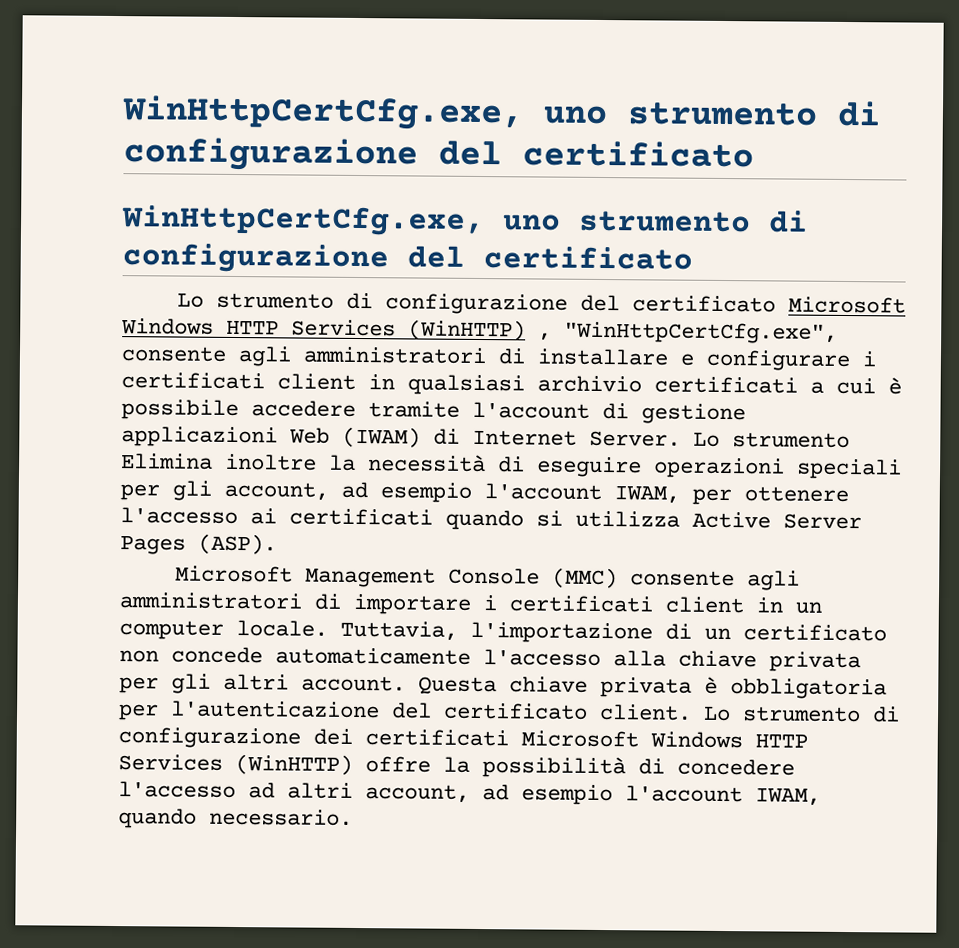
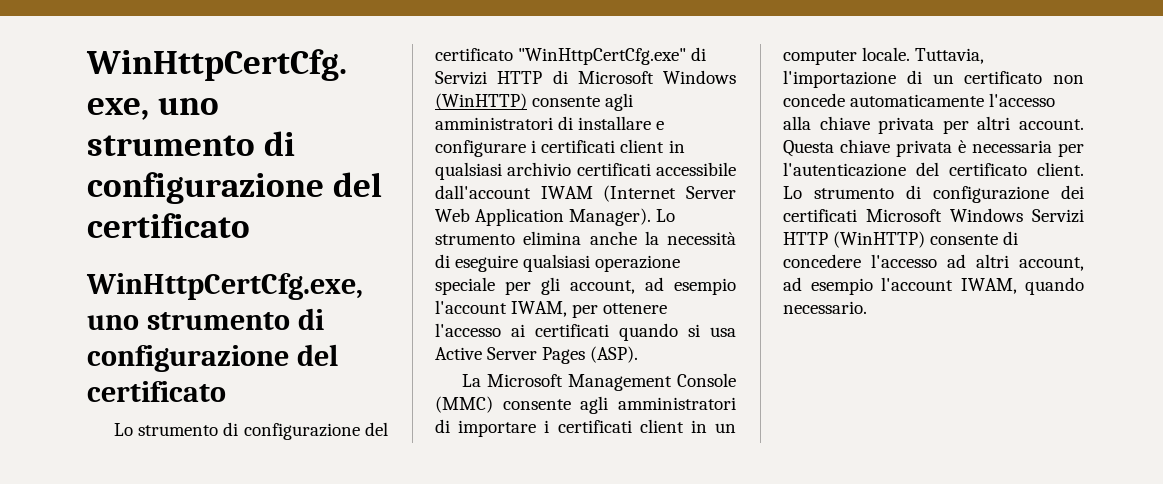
[787,296,906,314] [121,318,838,344] Microsoft Windows HTTP Services (WinHTTP) , "WinHttpCertCfg.exe", -> [518,47,707,65] [435,70,736,85] [435,93,527,110] "WinHttpCertCfg.exe" di Servizi HTTP di Microsoft Windows (WinHTTP)
[810,377,902,395] [121,399,746,425] [121,426,850,449] [121,453,317,471] a cui è possibile accedere tramite l'account di gestione applicazioni Web (IWAM) di Internet Server. Lo strumento Elimina inoltre -> [656,162,736,176] [435,185,736,202] [435,208,676,226] [435,231,637,245] accessibile dall'account IWAM (Internet Server Web Application Manager). Lo strumento elimina anche
[653,457,902,480] operazioni speciali -> [523,254,681,272] [435,277,495,295] qualsiasi operazione speciale
[575,510,680,528] utilizza -> [710,327,736,337] usa
(277, 544) none -> [461,374,481,387] La
[171,673,211,694] gli -> (969, 127) none
[730,678,887,700] obbligatoria -> [972,140,1052,153] necessaria
[755,733,808,748] [118,754,626,779] HTTP Services (WinHTTP) offre la possibilità -> [1032,209,1084,223] [783,231,999,248] Servizi HTTP (WinHTTP) consente

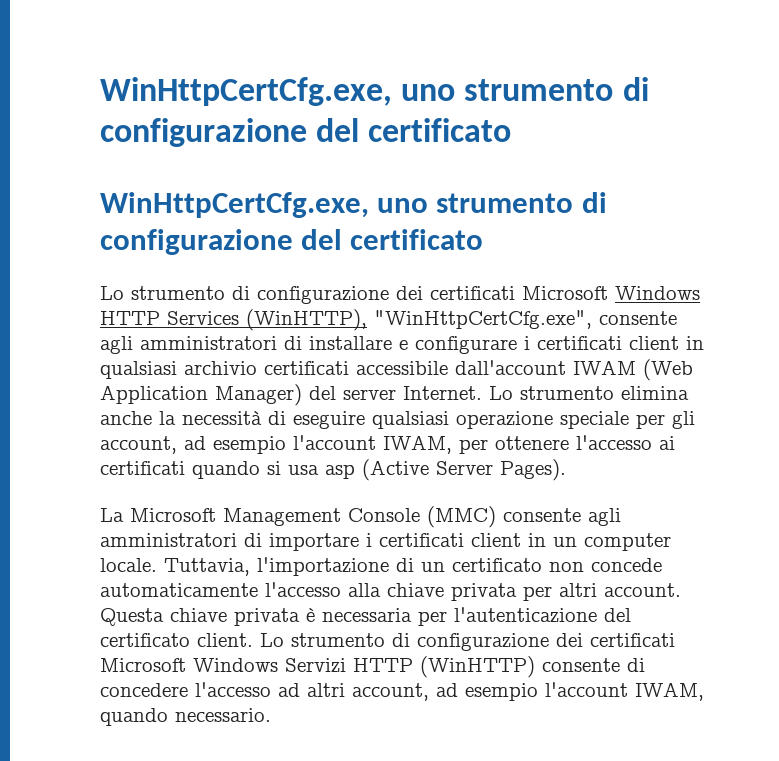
[365,422,388,436] [435,47,707,65] [435,70,736,85] [435,93,527,110] del certificato "WinHttpCertCfg.exe" di Servizi HTTP di Microsoft Windows (WinHTTP) -> [396,286,700,300] [100,309,592,331] dei certificati Microsoft Windows HTTP Services (WinHTTP), "WinHttpCertCfg.exe",
[603,185,736,202] [435,208,652,226] (Internet Server Web Application Manager). -> [643,359,693,381] [100,384,482,406] (Web Application Manager) del server Internet.
[435,346,639,364] Active Server Pages (ASP). -> [325,459,566,481] asp (Active Server Pages).

